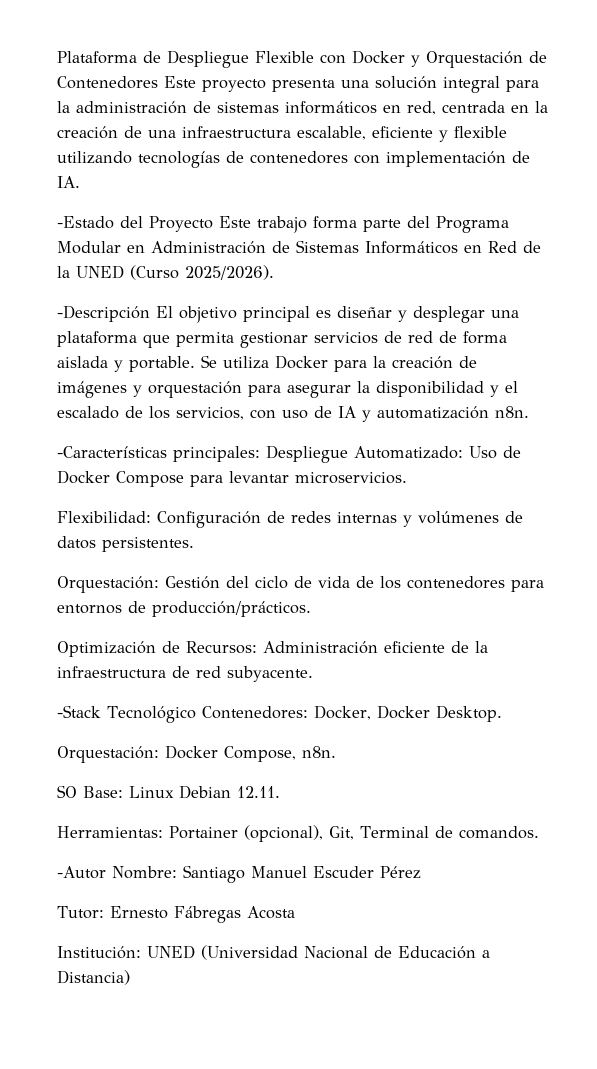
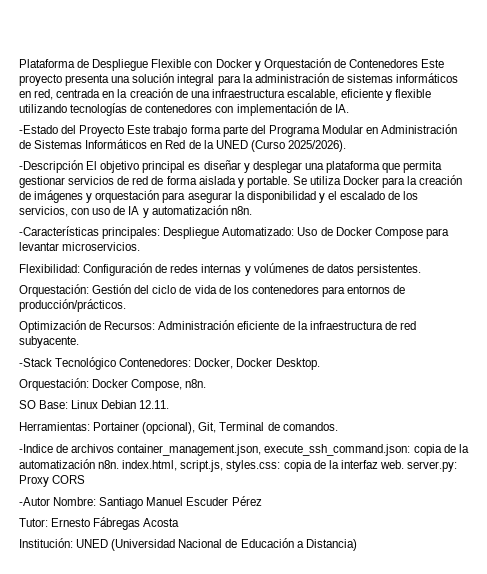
(539, 832) none -> [19,444,469,456] [19,459,458,472] [19,475,86,487] // -Indice de archivos container_management.json, execute_ssh_command.json: copia de la automatización n8n. index.html, script.js, styles.css: copia de la interfaz web. server.py: Proxy CORS

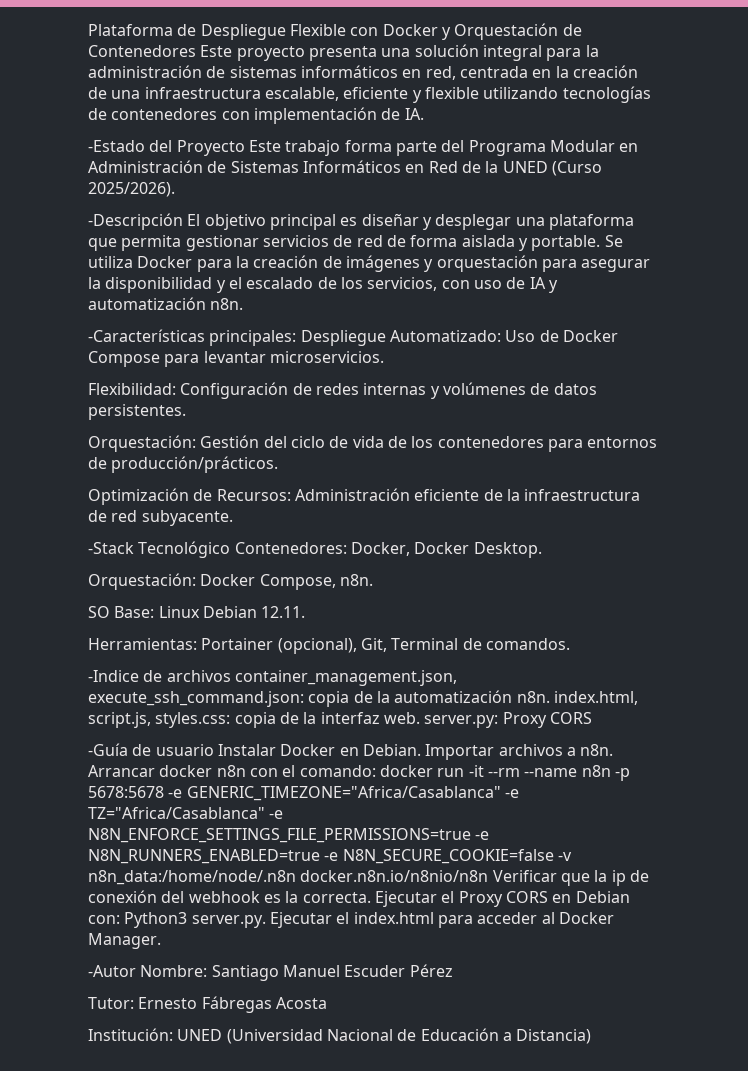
(86, 479) none -> [88,743,614,760] [88,765,630,781] [88,786,519,801] [88,807,284,819] [88,828,490,843] [88,849,572,864] [88,870,649,886] [88,890,630,907] [88,912,614,928] [88,933,161,949] // -Guía de usuario Instalar Docker en Debian. Importar archivos a n8n. Arrancar docker n8n con el comando: docker run -it --rm --name n8n -p 5678:5678 -e GENERIC_TIMEZONE="Africa/Casablanca" -e TZ="Africa/Casablanca" -e N8N_ENFORCE_SETTINGS_FILE_PERMISSIONS=true -e N8N_RUNNERS_ENABLED=true -e N8N_SECURE_COOKIE=false -v n8n_data:/home/node/.n8n docker.n8n.io/n8nio/n8n Verificar que la ip de conexión del webhook es la correcta. Ejecutar el Proxy CORS en Debian con: Python3 server.py. Ejecutar el index.html para acceder al Docker Manager.

